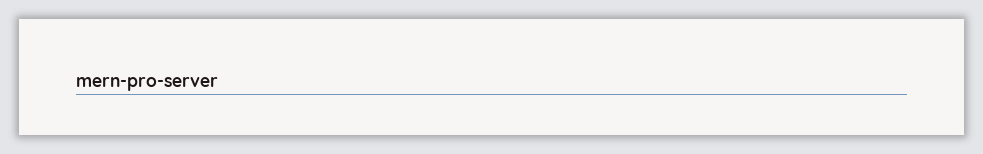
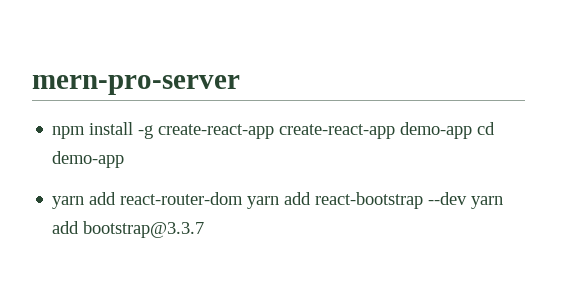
(218, 84) none -> [52,122,496,139] [52,151,125,168] [52,192,504,209] [52,221,205,238] // npm install -g create-react-app create-react-app demo-app cd demo-app // yarn add react-router-dom yarn add react-bootstrap --dev yarn add bootstrap@3.3.7

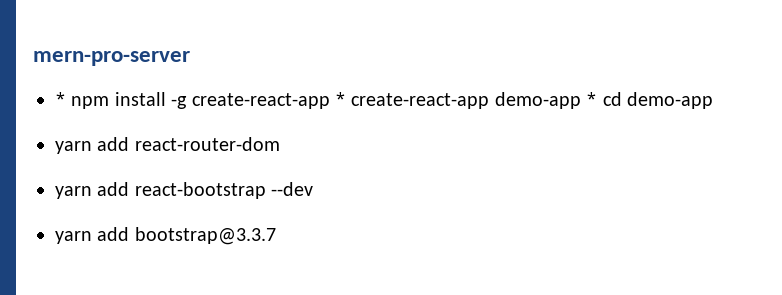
(240, 85) none -> [55,92,66,106] *
(275, 131) none -> [335,92,346,106] *
(473, 130) none -> [586,92,598,106] *
(244, 198) none -> (280, 144) //
(468, 198) none -> (314, 189) //

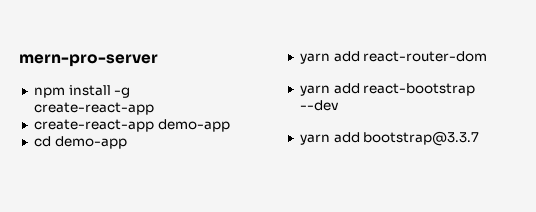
[55,92,66,106] * -> (158, 60) none
[335,92,346,106] * -> (154, 108) //
[586,92,598,106] * -> (230, 125) //

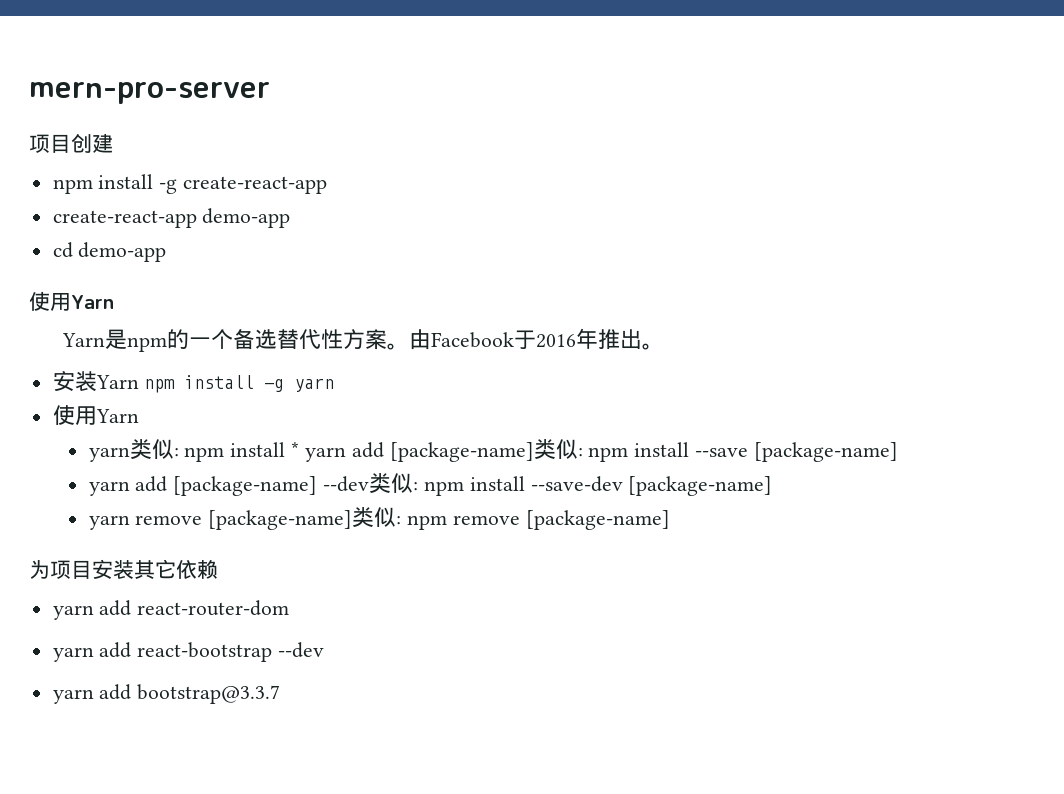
(158, 60) none -> [29,133,113,153] // 项目创建
(127, 142) none -> [29,291,114,311] [61,328,664,352] [52,371,335,393] [52,405,139,425] [88,439,898,462] [88,473,773,496] [88,507,670,530] [29,559,218,579] // 使用Yarn // Yarn是npm的一个备选替代性方案。由Facebook于2016年推出。 // 安装Yarn npm install -g yarn // 使用Yarn // yarn类似: npm install * yarn add [package-name]类似: npm install --save [package-name] // yarn add [package-name] --dev类似: npm install --save-dev [package-name] // yarn remove [package-name]类似: npm remove [package-name] // 为项目安装其它依赖

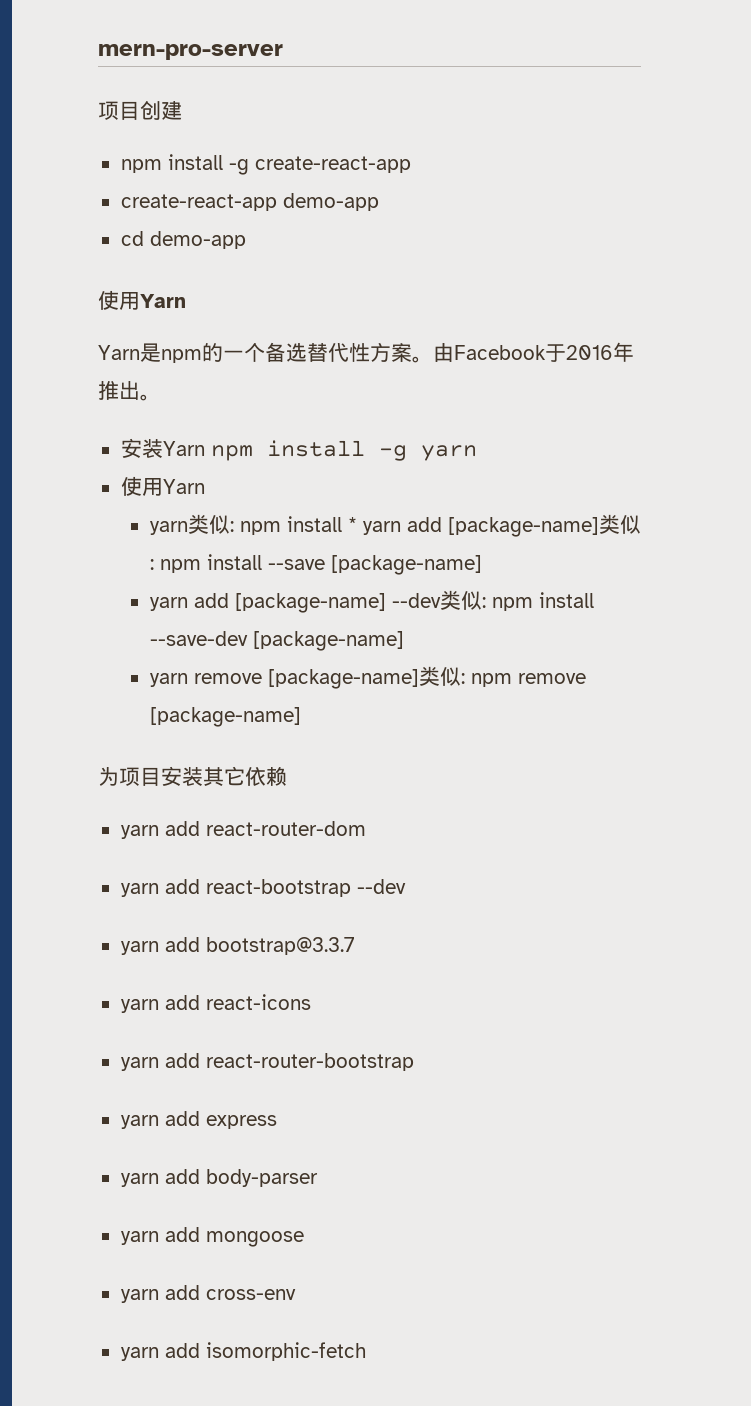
(281, 694) none -> [120,994,311,1013] [120,1053,414,1071] [120,1111,277,1129] [120,1169,318,1187] [120,1227,304,1247] [120,1285,296,1303] [120,1342,366,1361] // yarn add react-icons // yarn add react-router-bootstrap // yarn add express // yarn add body-parser // yarn add mongoose // yarn add cross-env // yarn add isomorphic-fetch

